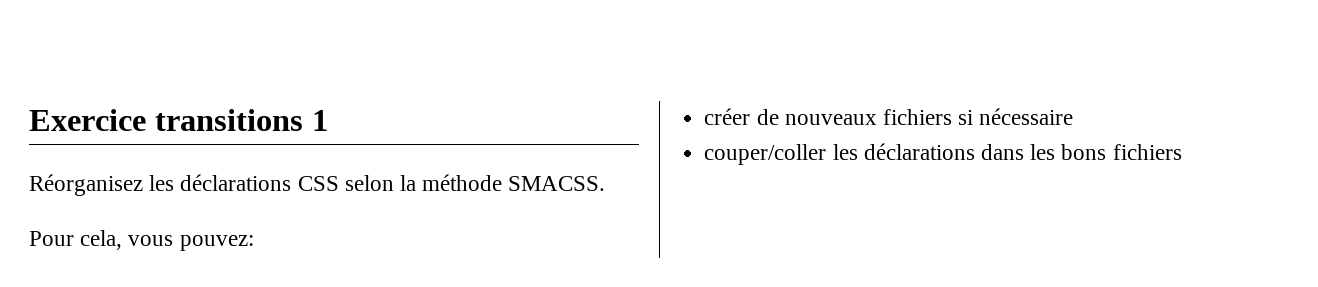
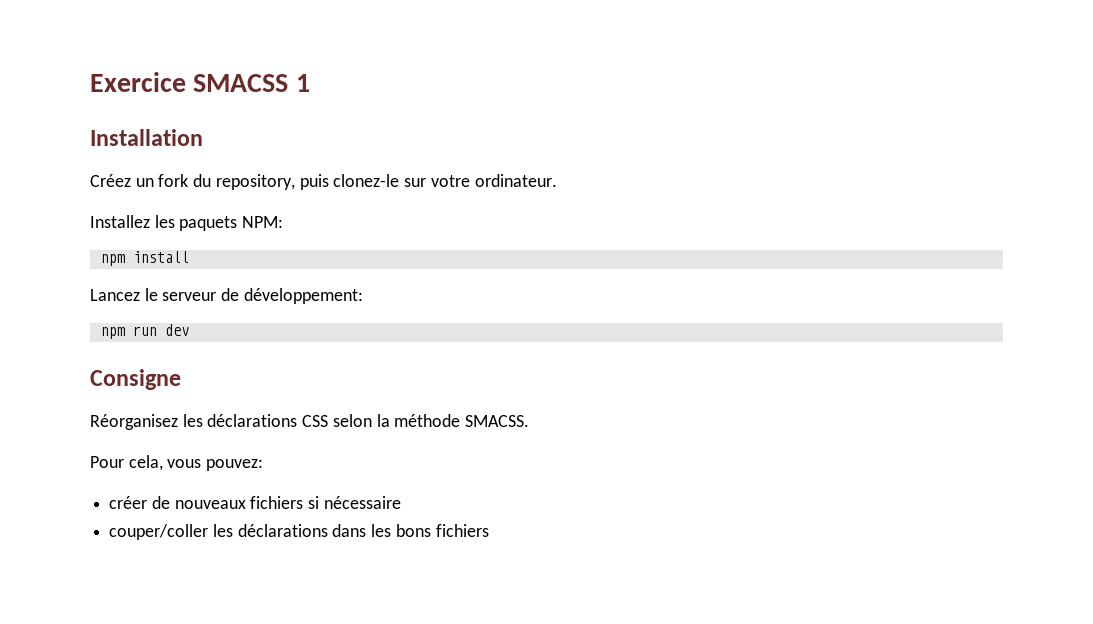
[154,109,303,131] transitions -> [193,74,289,92] SMACSS
(328, 120) none -> [90,129,203,146] [90,174,557,190] [90,215,284,231] [100,251,189,266] [90,288,363,304] [100,324,189,339] [90,369,181,390] // Installation // Créez un fork du repository, puis clonez-le sur votre ordinateur. // Installez les paquets NPM: // npm install // Lancez le serveur de développement: // npm run dev // Consigne

